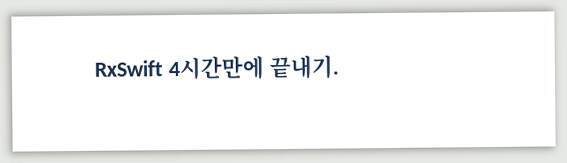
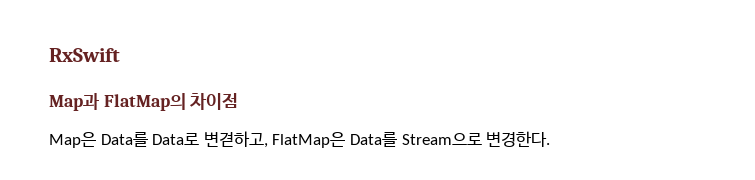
[167,54,339,81] 4시간만에 끝내기. -> [49,93,239,111] [49,131,551,148] // Map과 FlatMap의 차이점 // Map은 Data를 Data로 변겯하고, FlatMap은 Data를 Stream으로 변경한다.

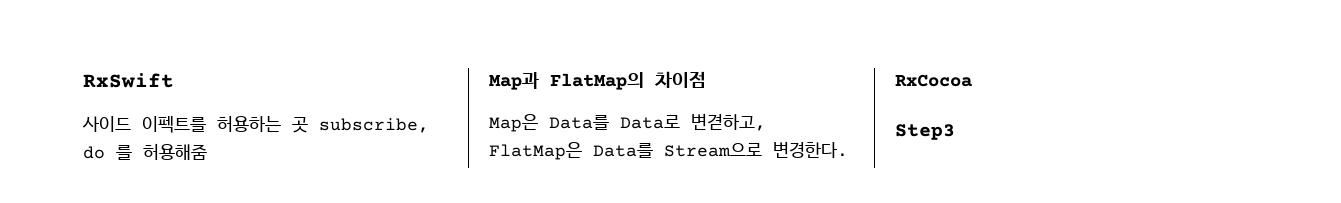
(120, 55) none -> [82,115,429,133] [83,143,207,161] // 사이드 이펙트를 허용하는 곳 subscribe, do 를 허용해줌
(551, 139) none -> [895,74,972,87] [895,124,955,140] // RxCocoa // Step3

